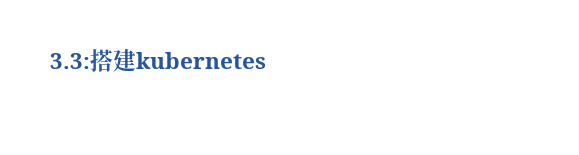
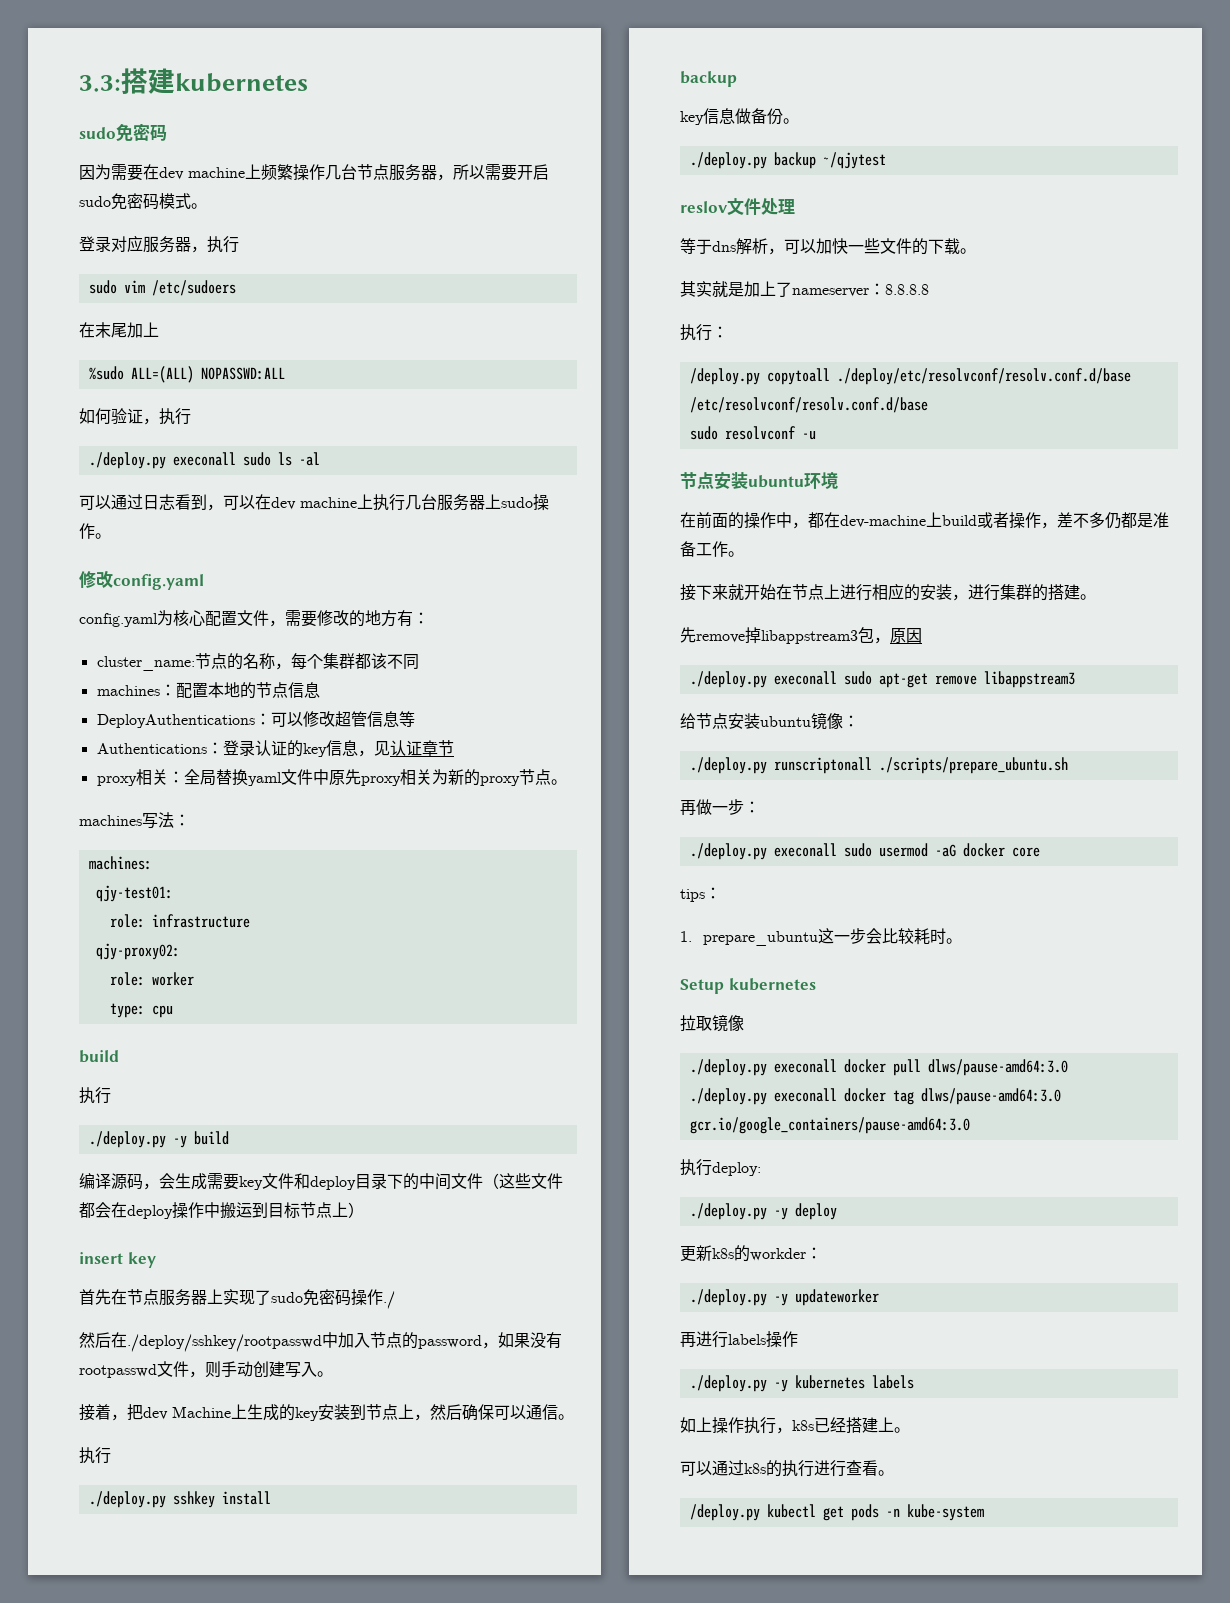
(266, 60) none -> [79,124,167,141] [79,164,549,181] [79,193,207,210] [79,235,239,253] [88,280,236,296] [79,322,159,338] [88,366,285,383] [79,408,191,425] [88,452,320,469] [79,494,549,511] [79,523,111,539] [79,570,204,590] [79,610,429,627] [96,653,419,671] [96,682,320,699] [96,711,415,728] [96,740,454,757] [96,769,567,786] [79,812,190,829] [88,856,152,870] [95,885,173,902] [109,914,250,928] [95,943,180,960] [109,972,194,986] [109,1003,173,1018] [79,1050,119,1063] [79,1087,111,1104] [88,1131,229,1148] [79,1173,563,1190] [79,1202,364,1219] [79,1252,156,1268] [79,1289,395,1309] [79,1332,562,1352] [79,1361,333,1378] [79,1404,574,1421] [79,1447,111,1464] [88,1491,271,1508] [680,71,737,87] [680,108,799,125] [689,152,886,169] [680,198,795,216] [680,238,976,255] [680,281,929,297] [680,324,728,341] [689,368,1131,385] [689,397,928,413] [689,426,816,440] [680,472,838,489] [680,512,1169,529] [680,541,744,557] [680,583,1096,601] [680,627,922,644] [689,671,1075,688] [680,712,859,730] [689,757,1068,774] [680,799,760,816] [689,843,1040,860] [680,887,721,902] [680,928,963,946] [680,978,816,994] [680,1014,744,1032] [689,1059,1068,1076] [689,1088,1061,1105] [689,1117,970,1134] [680,1159,761,1176] [689,1203,837,1220] [680,1245,822,1262] [689,1289,879,1306] [680,1331,798,1348] [689,1375,914,1392] [680,1417,910,1434] [680,1460,894,1477] [689,1504,984,1521] // sudo免密码 // 因为需要在dev machine上频繁操作几台节点服务器，所以需要开启sudo免密码模式。 // 登录对应服务器，执行 // sudo vim /etc/sudoers // 在末尾加上 // %sudo ALL=(ALL) NOPASSWD:ALL // 如何验证，执行 // ./deploy.py execonall sudo ls -al // 可以通过日志看到，可以在dev machine上执行几台服务器上sudo操作。 // 修改config.yaml // config.yaml为核心配置文件，需要修改的地方有： // cluster_name:节点的名称，每个集群都该不同 // machines：配置本地的节点信息 // DeployAuthentications：可以修改超管信息等 // Authentications：登录认证的key信息，见认证章节 // proxy相关：全局替换yaml文件中原先proxy相关为新的proxy节点。 // machines写法： // machines: // qjy-test01: // role: infrastructure // qjy-proxy02: // role: worker // type: cpu // build // 执行 // ./deploy.py -y build // 编译源码，会生成需要key文件和deploy目录下的中间文件（这些文件都会在deploy操作中搬运到目标节点上） // insert key // 首先在节点服务器上实现了sudo免密码操作./ // 然后在./deploy/sshkey/rootpasswd中加入节点的password，如果没有rootpasswd文件，则手动创建写入。 // 接着，把dev Machine上生成的key安装到节点上，然后确保可以通信。 // 执行 // ./deploy.py sshkey install // backup // key信息做备份。 // ./deploy.py backup ~/qjytest // reslov文件处理 // 等于dns解析，可以加快一些文件的下载。 // 其实就是加上了nameserver：8.8.8.8 // 执行： // /deploy.py copytoall ./deploy/etc/resolvconf/resolv.conf.d/base /etc/resolvconf/resolv.conf.d/base // sudo resolvconf -u // 节点安装ubuntu环境 // 在前面的操作中，都在dev-machine上build或者操作，差不多仍都是准备工作。 // 接下来就开始在节点上进行相应的安装，进行集群的搭建。 // 先remove掉libappstream3包，原因 // ./deploy.py execonall sudo apt-get remove libappstream3 // 给节点安装ubuntu镜像： // ./deploy.py runscriptonall ./scripts/prepare_ubuntu.sh // 再做一步： // ./deploy.py execonall sudo usermod -aG docker core // tips： // 1. prepare_ubuntu这一步会比较耗时。 // Setup kubernetes // 拉取镜像 // ./deploy.py execonall docker pull dlws/pause-amd64:3.0 // ./deploy.py execonall docker tag dlws/pause-amd64:3.0 gcr.io/google_containers/pause-amd64:3.0 // 执行deploy: // ./deploy.py -y deploy // 更新k8s的workder： // ./deploy.py -y updateworker // 再进行labels操作 // ./deploy.py -y kubernetes labels // 如上操作执行，k8s已经搭建上。 // 可以通过k8s的执行进行查看。 // /deploy.py kubectl get pods -n kube-system

